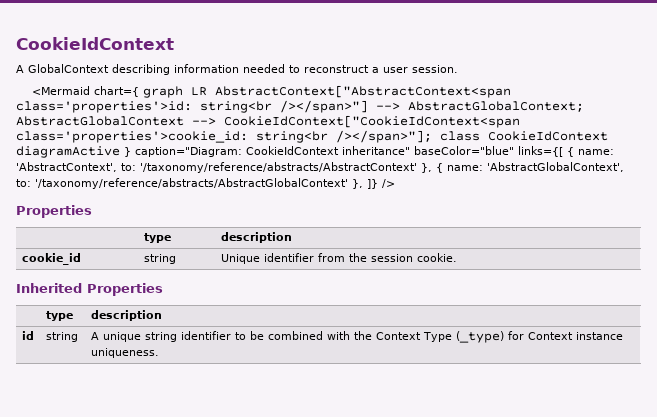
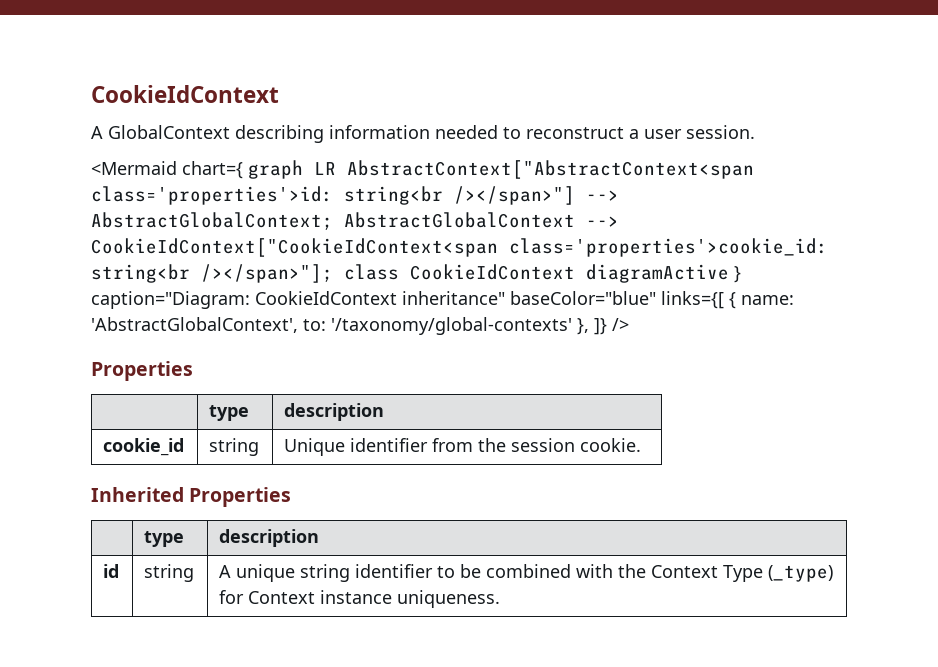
[16,162,483,173] 'AbstractContext', to: '/taxonomy/reference/abstracts/AbstractContext' }, { name: -> (794, 300) none
[35,178,348,189] '/taxonomy/reference/abstracts/AbstractGlobalContext' -> [331,317,572,335] '/taxonomy/global-contexts'

